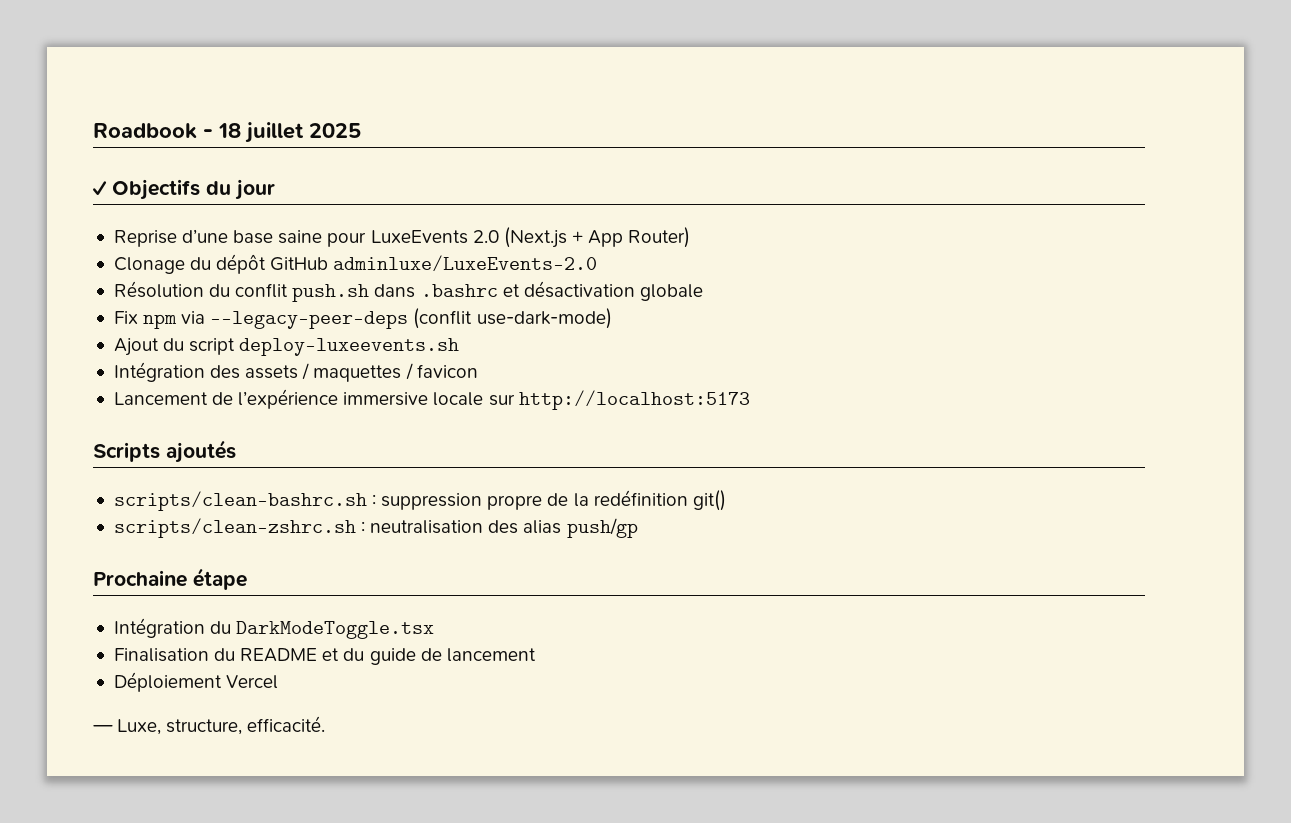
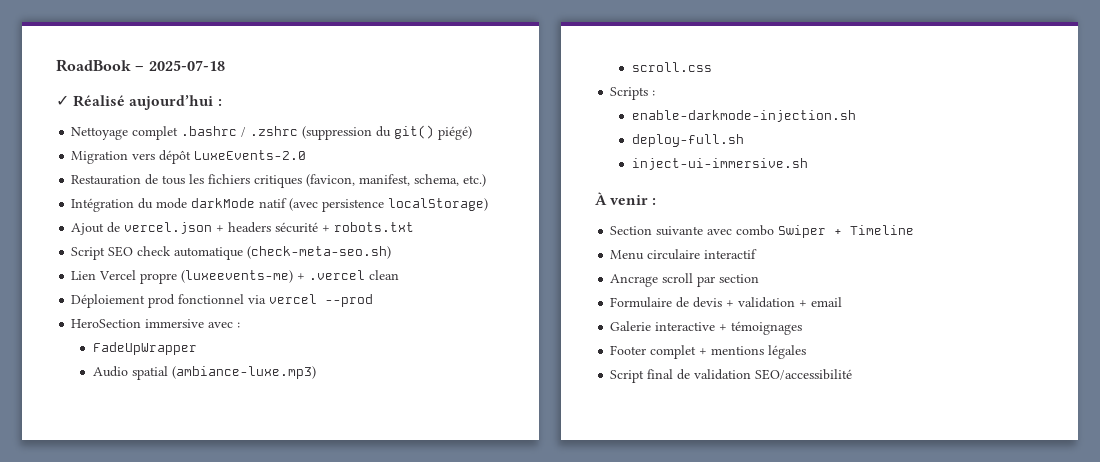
[93,122,361,143] [93,179,275,200] [113,227,691,248] [113,254,598,274] [113,281,703,302] [113,308,612,329] [113,338,460,356] [113,362,478,382] [113,389,750,410] [93,440,236,463] [113,490,726,511] [113,518,638,538] [93,568,247,590] [113,618,435,639] [113,648,536,665] [113,672,279,692] [93,716,326,735] Roadbook - 18 juillet 2025 // ✓ Objectifs du jour // Reprise d’une base saine pour LuxeEvents 2.0 (Next.js + App Router) // Clonage du dépôt GitHub adminluxe/LuxeEvents-2.0 // Résolution du conflit push.sh dans .bashrc et désactivation globale // Fix npm via --legacy-peer-deps (conflit use-dark-mode) // Ajout du script deploy-luxeevents.sh // Intégration des assets / maquettes / favicon // Lancement de l’expérience immersive locale sur http://localhost:5173 // Scripts ajoutés // scripts/clean-bashrc.sh : suppression propre de la redéfinition git() // scripts/clean-zshrc.sh : neutralisation des alias push/gp // Prochaine étape // Intégration du DarkModeToggle.tsx // Finalisation du README et du guide de lancement // Déploiement Vercel // — Luxe, structure, efficacité. -> [56,59,225,72] [56,95,222,110] [71,125,473,140] [71,150,307,164] [71,174,487,188] [71,198,489,212] [71,222,415,235] [71,246,392,260] [71,270,400,284] [71,294,374,308] [71,319,241,328] [93,342,198,355] [93,366,317,380] [632,62,713,72] [610,87,656,100] [632,110,857,122] [632,134,745,147] [632,158,809,170] [595,192,657,205] [610,225,915,238] [610,249,758,260] [610,273,760,287] [610,297,843,308] [610,321,803,335] [610,345,807,359] [610,369,853,383] RoadBook – 2025-07-18 // ✓ Réalisé aujourd’hui : // Nettoyage complet .bashrc / .zshrc (suppression du git() piégé) // Migration vers dépôt LuxeEvents-2.0 // Restauration de tous les fichiers critiques (favicon, manifest, schema, etc.) // Intégration du mode darkMode natif (avec persistence localStorage) // Ajout de vercel.json + headers sécurité + robots.txt // Script SEO check automatique (check-meta-seo.sh) // Lien Vercel propre (luxeevents-me) + .vercel clean // Déploiement prod fonctionnel via vercel --prod // HeroSection immersive avec : // FadeUpWrapper // Audio spatial (ambiance-luxe.mp3) // scroll.css // Scripts : // enable-darkmode-injection.sh // deploy-full.sh // inject-ui-immersive.sh // À venir : // Section suivante avec combo Swiper + Timeline // Menu circulaire interactif // Ancrage scroll par section // Formulaire de devis + validation + email // Galerie interactive + témoignages // Footer complet + mentions légales // Script final de validation SEO/accessibilité

